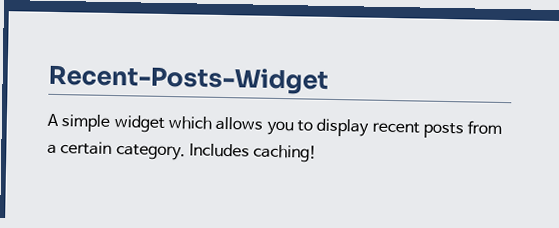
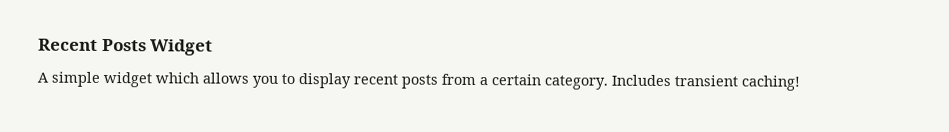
[48,64,329,95] Recent-Posts-Widget -> [38,38,214,56] Recent Posts Widget
(250, 150) none -> [674,75,738,87] transient

